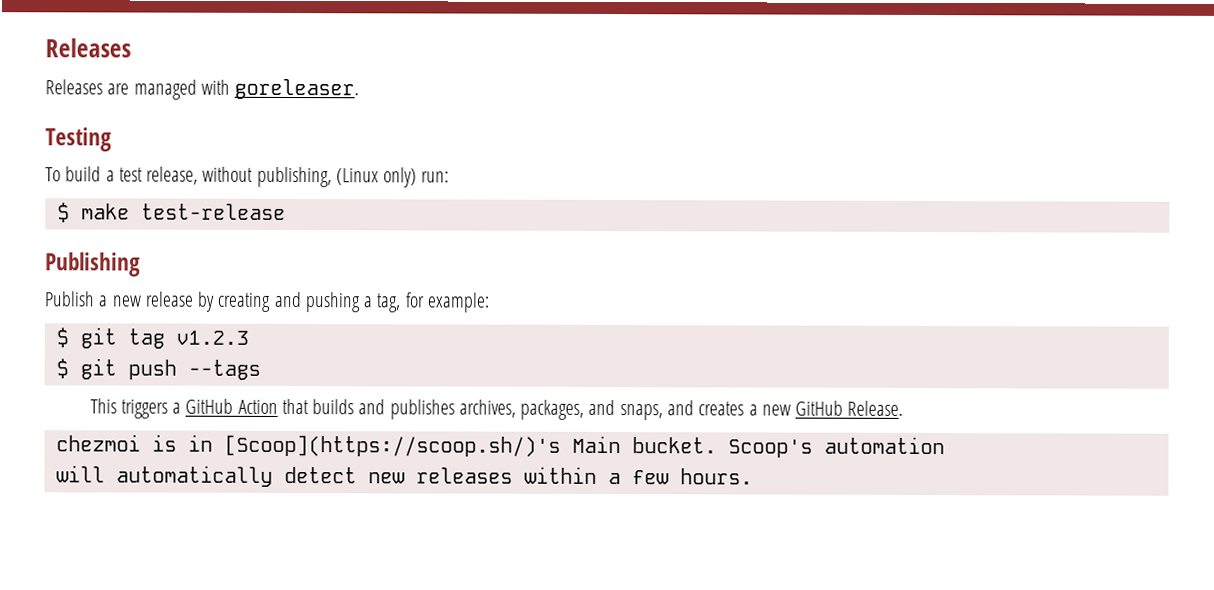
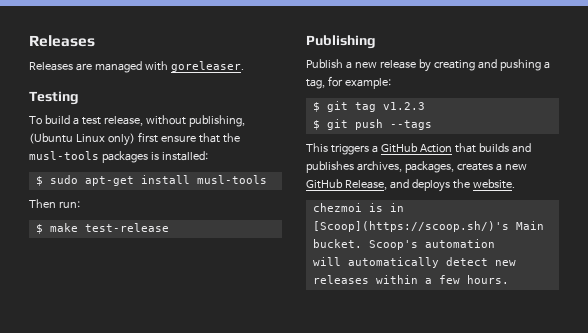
[335,167,418,188] (Linux only) -> [29,132,240,146] [29,151,208,163] [35,175,267,186] [29,199,56,208] (Ubuntu Linux only) first ensure that the musl-tools packages is installed: // $ sudo apt-get install musl-tools // Then
[588,399,694,421] and snaps, and -> (454, 167) none
[847,400,904,416] Release. -> [344,179,515,192] Release, and deploys the website.

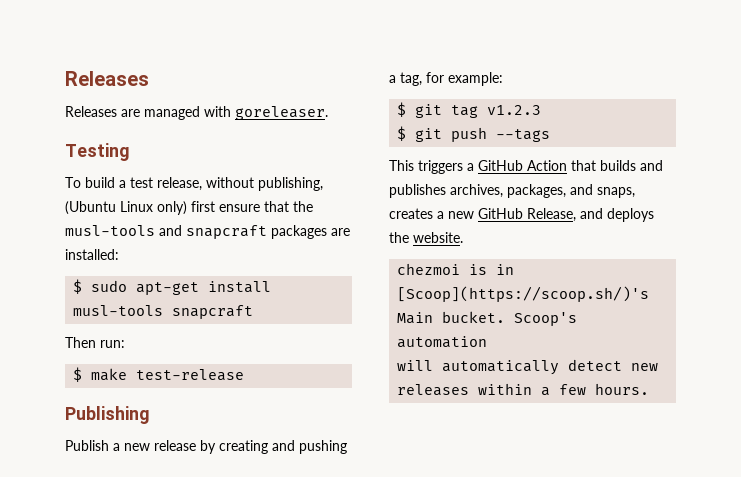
[101,151,159,163] packages is -> [159,225,350,239] and snapcraft packages are
(267, 179) none -> [172,305,254,319] snapcraft
(454, 167) none -> [570,184,635,198] and snaps,

